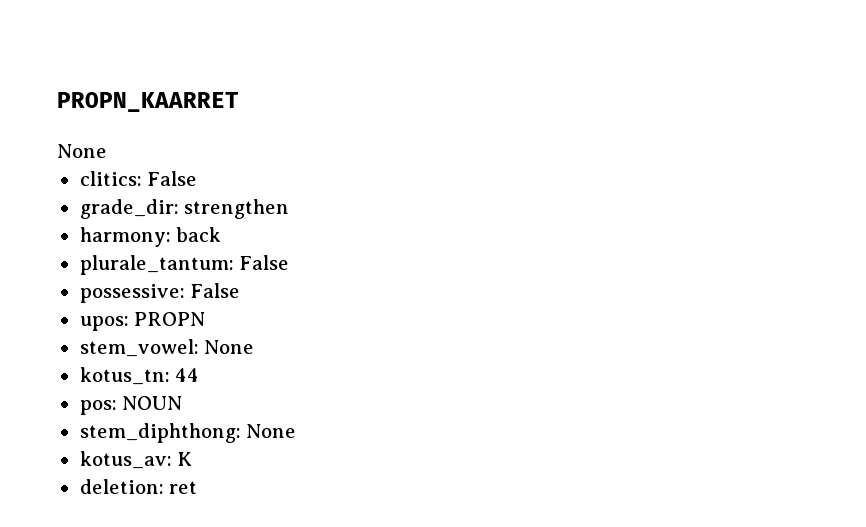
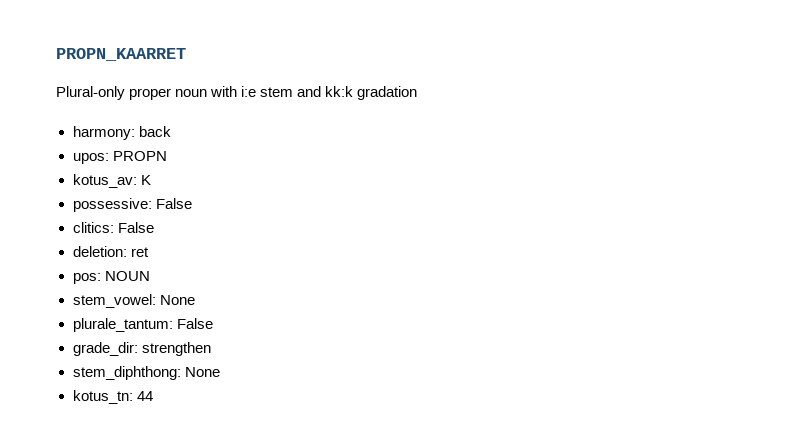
[57,144,107,158] [79,171,142,186] None // clitics: -> [56,86,418,100] [72,126,171,140] [72,151,167,164] [72,174,151,188] [72,198,192,212] [72,222,154,233] [72,246,149,257] [72,271,150,284] [72,294,195,308] [72,318,173,332] Plural-only proper noun with i:e stem and kk:k gradation // harmony: back // upos: PROPN // kotus_av: K // possessive: False // clitics: False // deletion: ret // pos: NOUN // stem_vowel: None // plurale_tantum:
[79,227,222,247] [79,255,290,275] [79,283,241,303] [79,312,206,331] [79,339,255,357] [79,367,200,385] [79,396,183,415] [79,423,297,443] [79,451,193,469] [79,479,198,494] harmony: back // plurale_tantum: False // possessive: False // upos: PROPN // stem_vowel: None // kotus_tn: 44 // pos: NOUN // stem_diphthong: None // kotus_av: K // deletion: ret -> [72,366,220,380] [72,390,153,404] stem_diphthong: None // kotus_tn: 44

